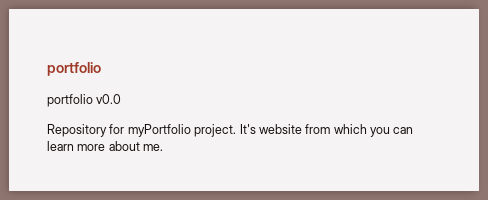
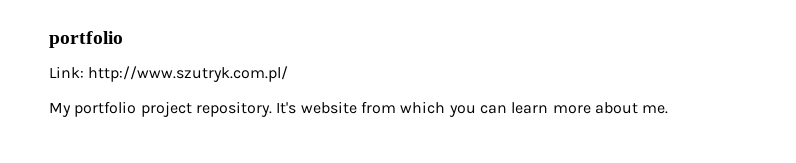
[47,94,122,107] [47,124,237,137] portfolio v0.0 // Repository for myPortfolio project. -> [49,66,289,82] [49,101,272,117] Link: http://www.szutryk.com.pl/ // My portfolio project repository.

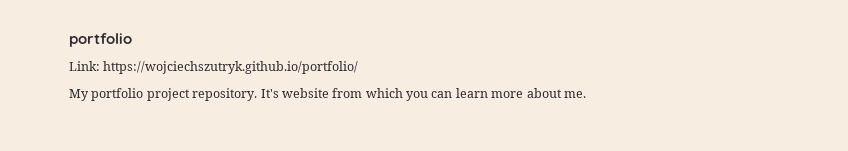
[88,66,289,82] http://www.szutryk.com.pl/ -> [103,61,359,74] https://wojciechszutryk.github.io/portfolio/

